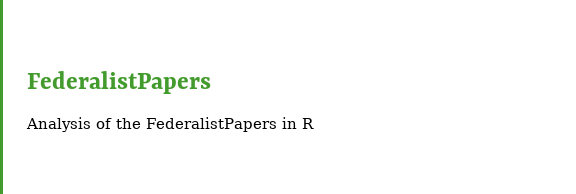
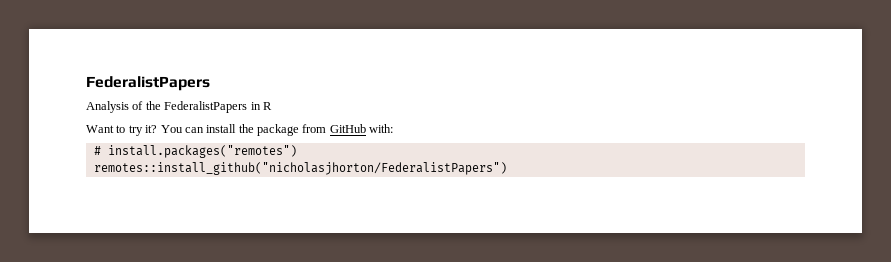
(314, 123) none -> [86,124,394,136] [93,145,297,158] [93,162,507,175] // Want to try it? You can install the package from GitHub with: // # install.packages("remotes") // remotes::install_github("nicholasjhorton/FederalistPapers")

